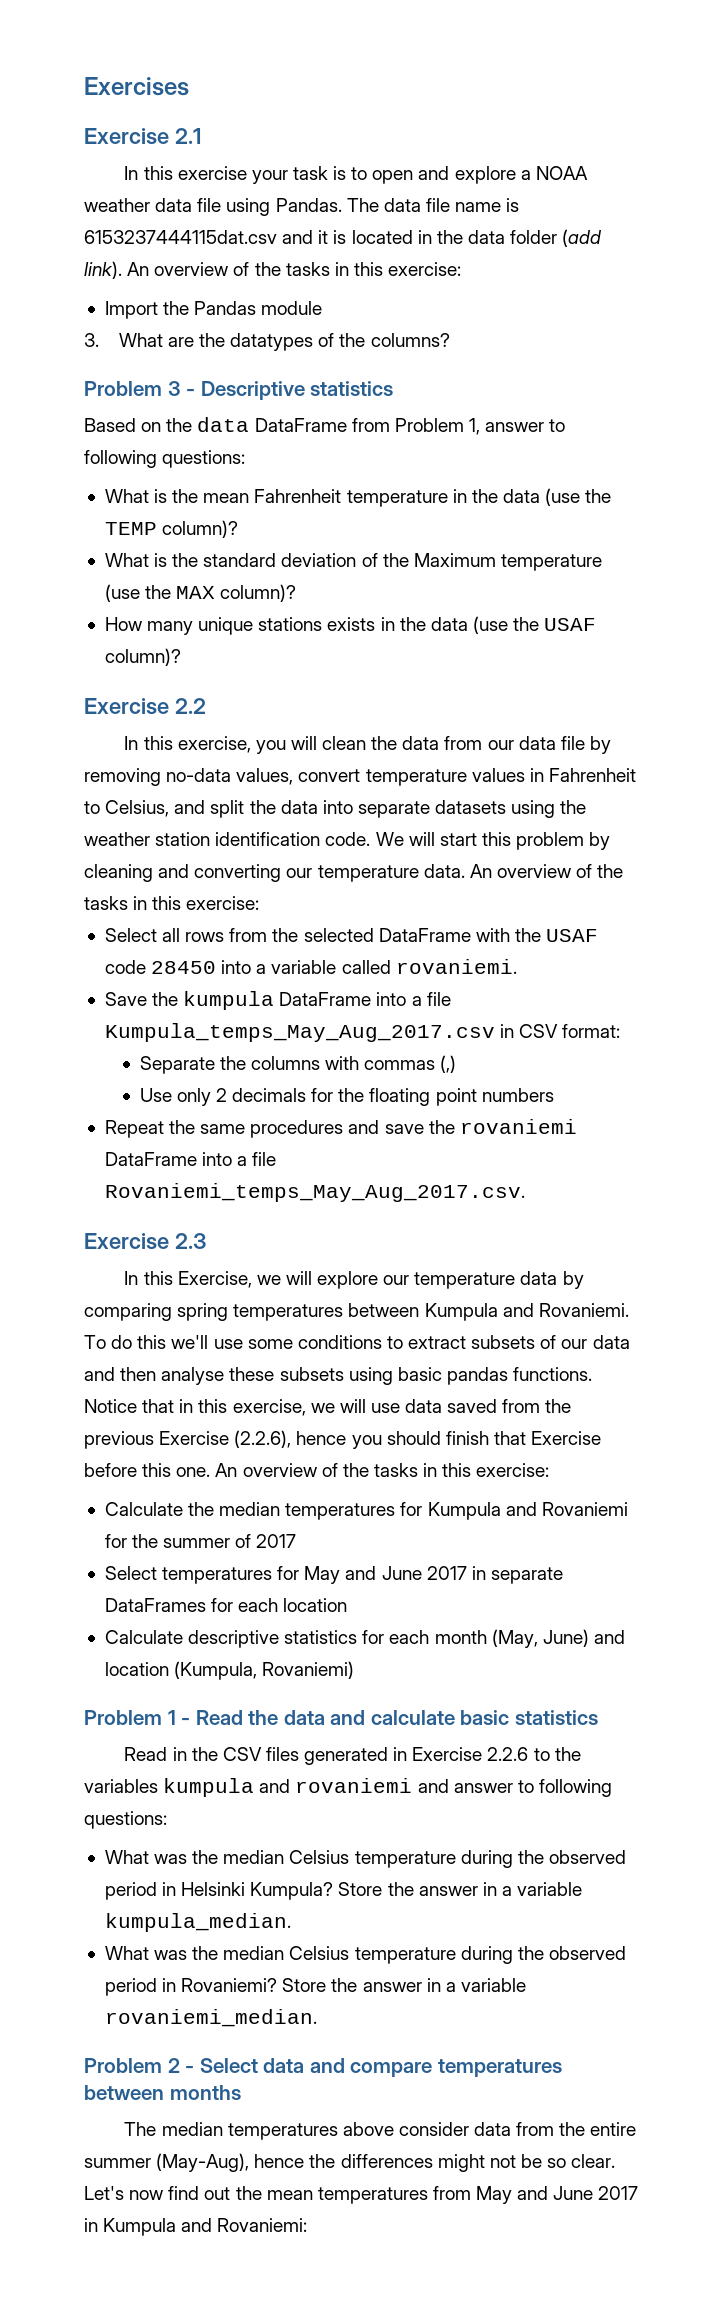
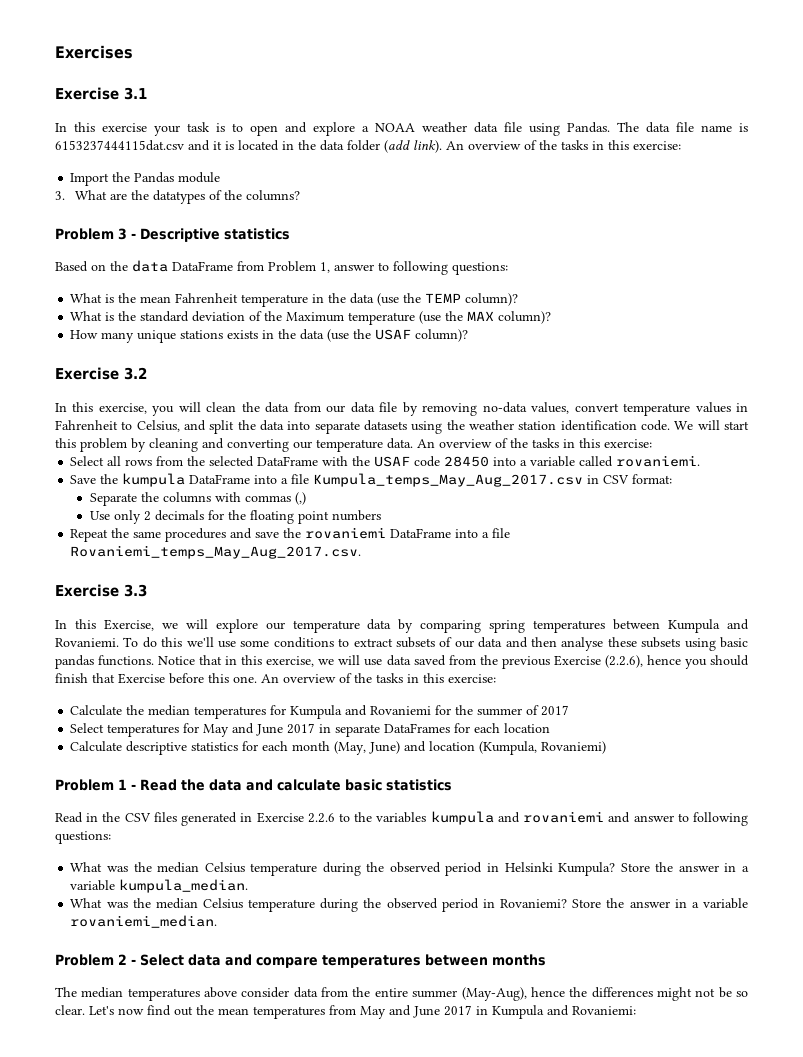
[174,128,201,144] 2.1 -> [124,87,147,100] 3.1
[174,698,206,714] 2.2 -> [124,367,147,380] 3.2
[174,1233,206,1249] 2.3 -> [124,584,147,597] 3.3

